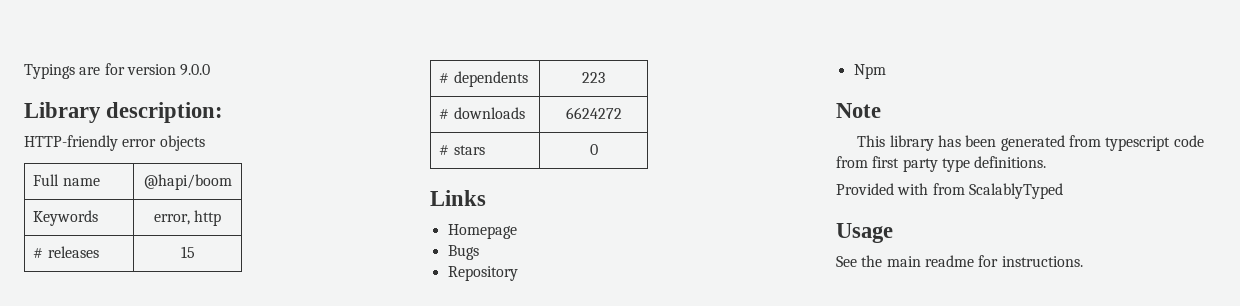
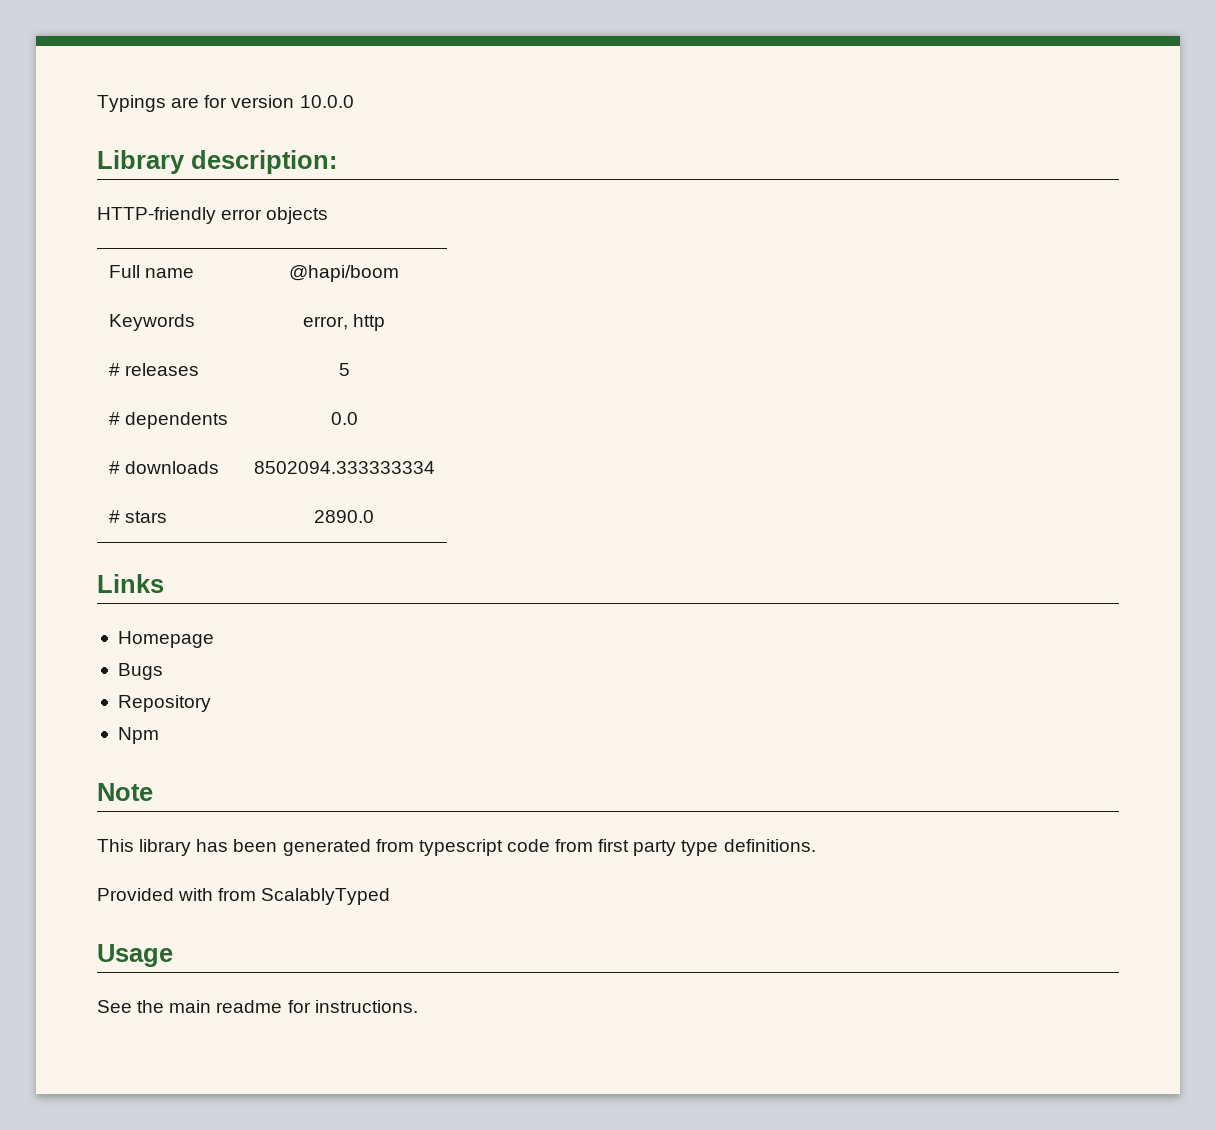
[180,64,211,76] 9.0.0 -> [299,95,354,108] 10.0.0
[180,246,195,258] 15 -> [338,363,350,376] 5
[582,72,605,83] 223 -> [330,412,358,425] 0.0
[565,107,622,119] 6624272 -> [253,461,435,474] 8502094.333333334
[589,144,598,155] 0 -> [314,510,374,523] 2890.0

